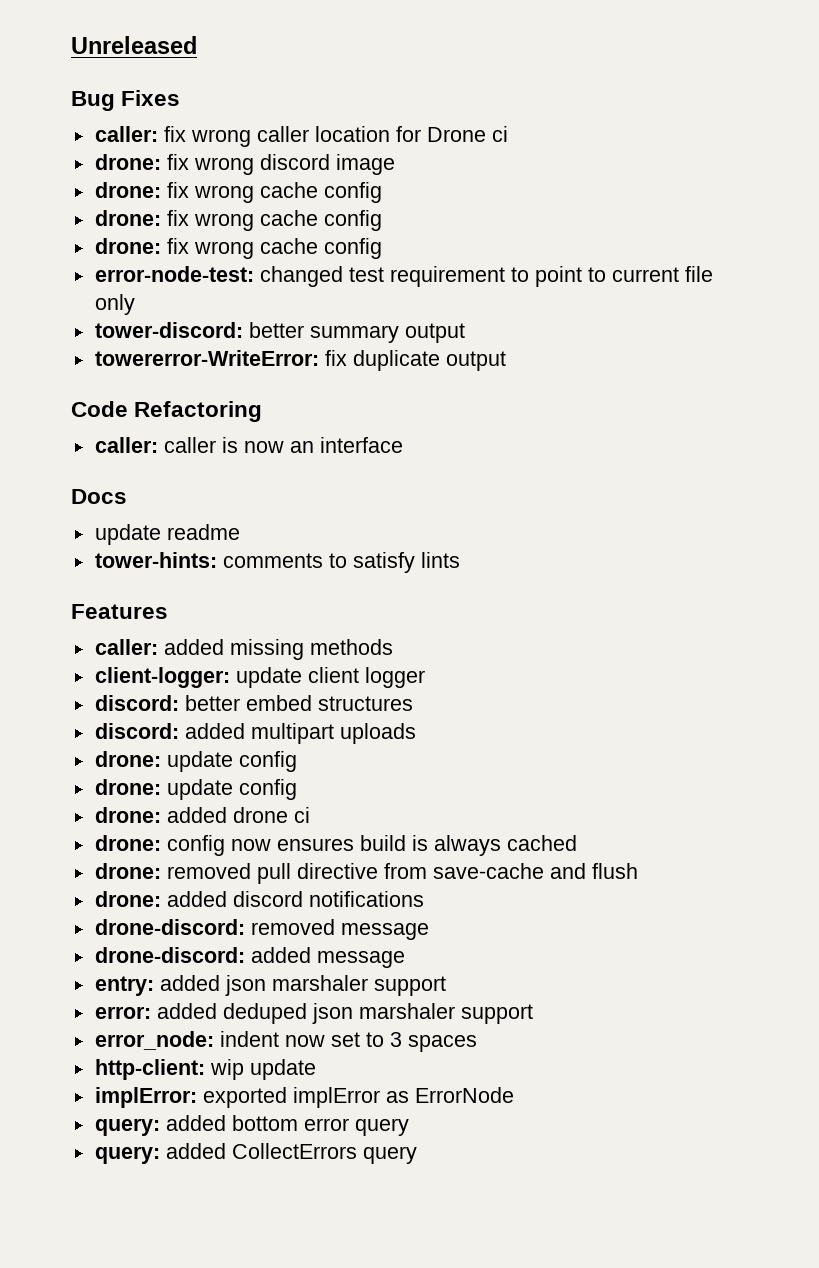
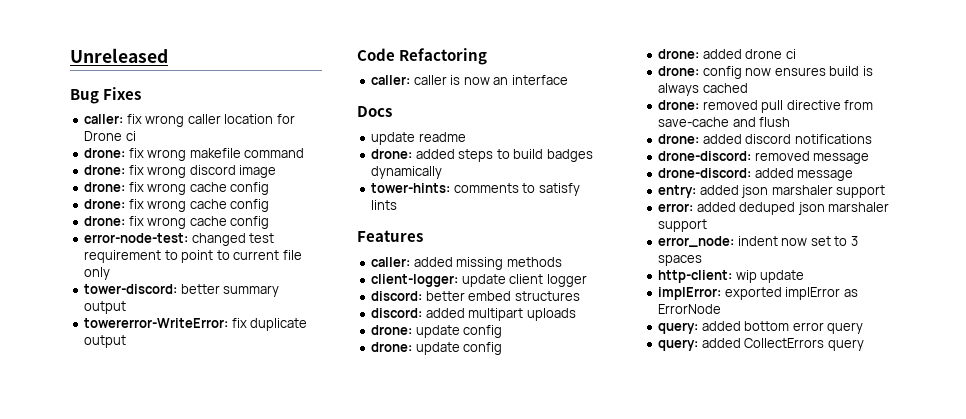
(508, 134) none -> [84,148,305,161] // drone: fix wrong makefile command
(240, 532) none -> [371,149,593,162] [371,166,443,179] // drone: added steps to build badges dynamically

